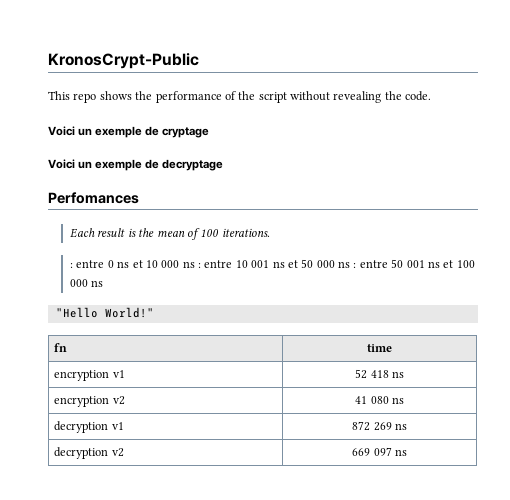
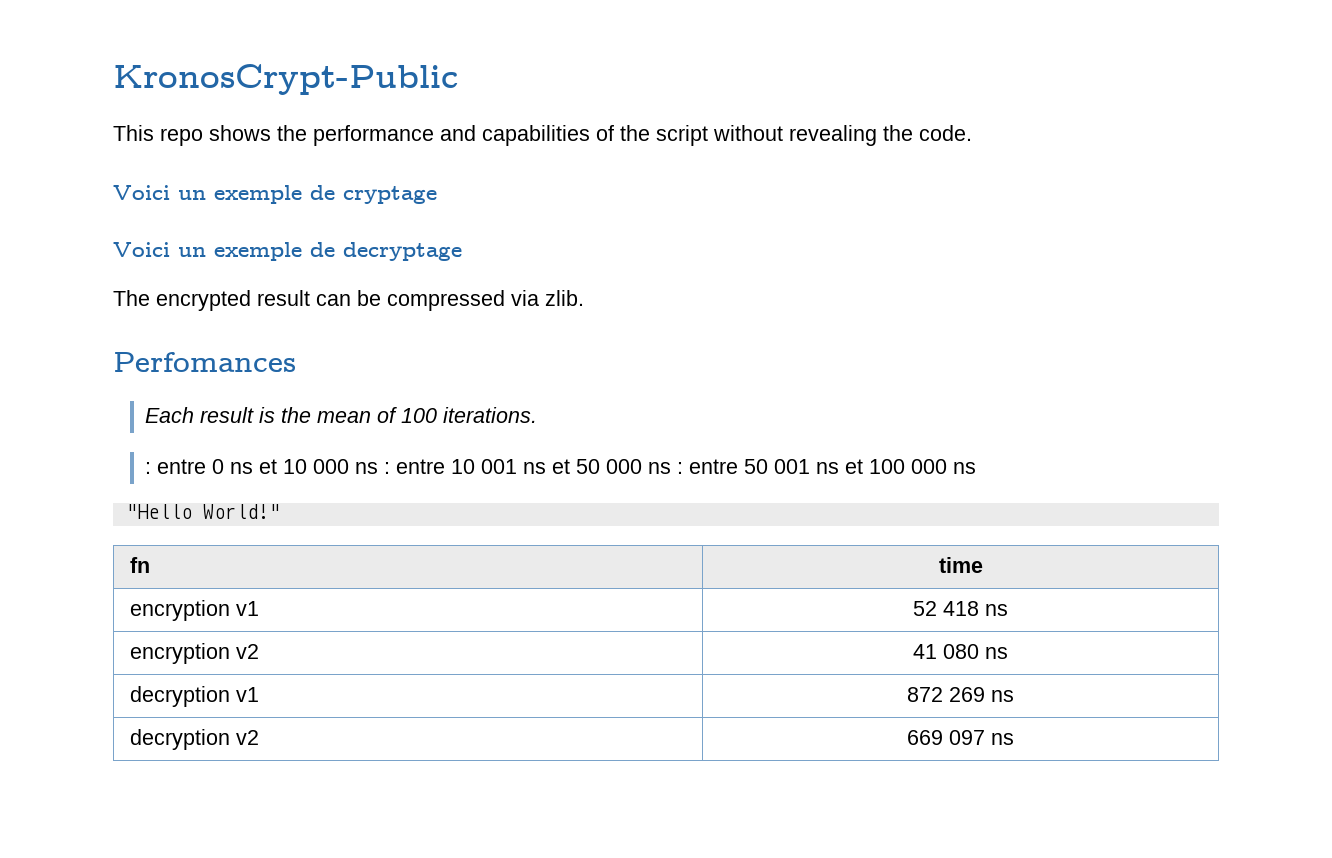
(222, 97) none -> [440,125,590,146] and capabilities
(224, 165) none -> [113,290,584,311] // The encrypted result can be compressed via zlib.

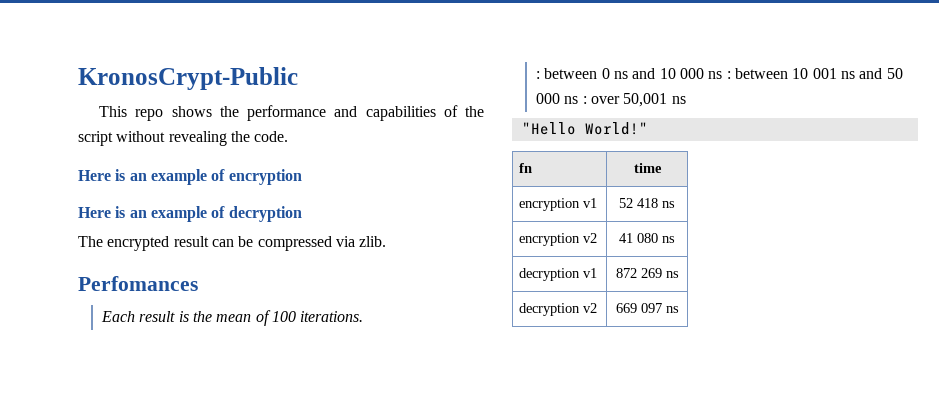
[113,185,437,204] [113,242,462,261] Voici un exemple de cryptage // Voici un exemple de decryptage -> [78,169,302,185] [78,206,302,222] Here is an example of encryption // Here is an example of decryption
[157,459,207,474] entre -> [544,68,598,79] between
[259,459,278,474] et -> [632,68,656,79] and
[396,459,446,474] entre -> [734,68,788,79] between
[552,459,571,474] et -> [859,68,883,79] and
[689,459,948,474] entre 50 001 ns et 100 000 -> [591,93,668,107] over 50,001

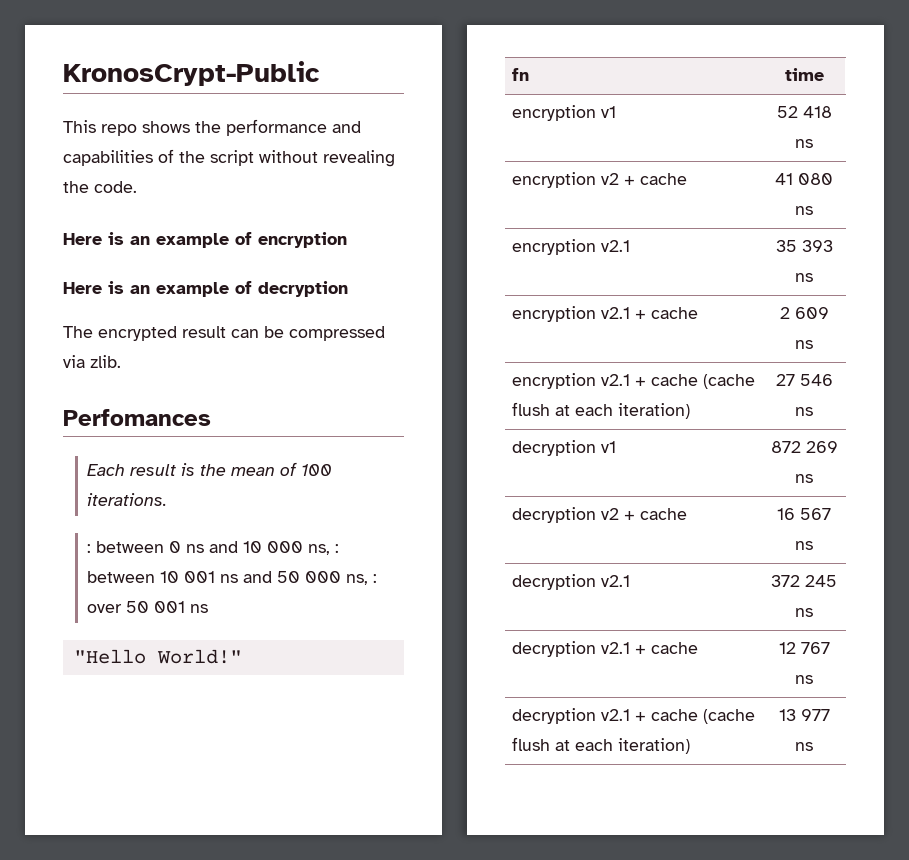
[708,71,723,79] ns -> [308,544,331,555] ns,
[564,96,579,104] ns -> [346,574,369,585] ns,
[623,93,668,107] 50,001 -> [126,601,186,613] 50 001
(598, 238) none -> [624,173,688,185] + cache
(675, 239) none -> [512,239,631,255] [775,240,833,252] [795,273,813,282] [512,306,699,322] [779,307,829,319] [795,340,813,349] [512,373,756,389] [512,402,691,419] [775,374,833,386] [795,407,813,416] // encryption v2.1 | 35 393 ns // encryption v2.1 + cache | 2 609 ns // encryption v2.1 + cache (cache flush at each iteration) | 27 546 ns
[615,303,662,313] | 669 097 -> [624,508,688,520] [777,508,831,520] [795,541,813,550] [512,574,631,590] [771,575,837,587] [795,608,813,617] [512,641,699,657] [778,642,830,654] [795,675,813,684] [512,708,756,724] [512,737,691,754] [778,709,830,721] + cache | 16 567 ns // decryption v2.1 | 372 245 ns // decryption v2.1 + cache | 12 767 ns // decryption v2.1 + cache (cache flush at each iteration) | 13 977

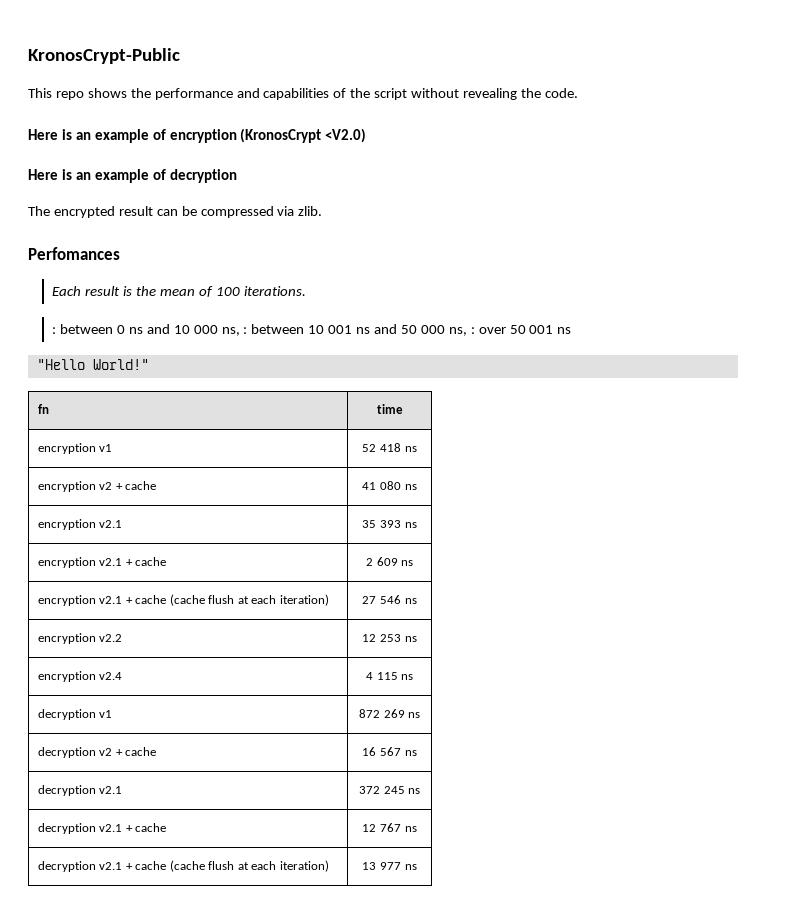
(347, 240) none -> [240,128,367,143] (KronosCrypt <V2.0)
(813, 411) none -> [37,633,123,644] [362,634,417,642] [37,671,123,682] [365,672,414,680] // encryption v2.2 | 12 253 ns // encryption v2.4 | 4 115 ns

